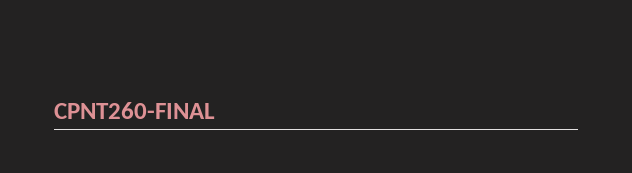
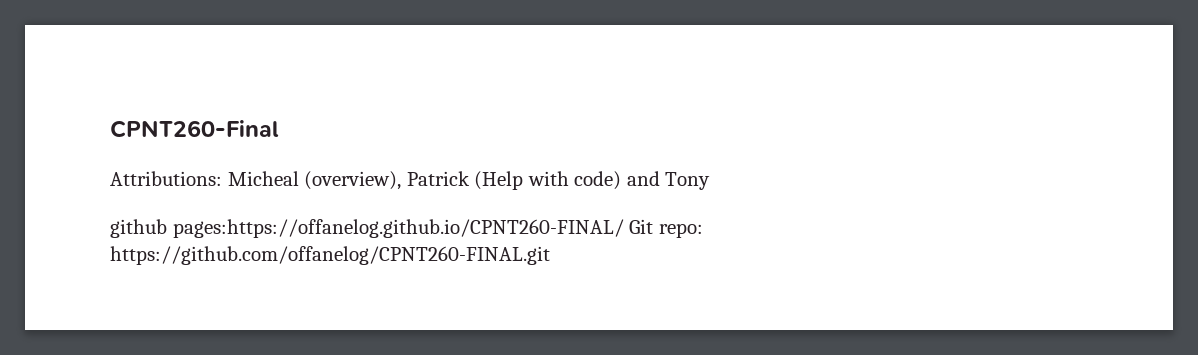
[54,102,215,119] CPNT260-FINAL -> [110,120,279,138] [110,171,711,190] [110,219,703,238] [110,246,550,265] CPNT260-Final // Attributions: Micheal (overview), Patrick (Help with code) and Tony // github pages:https://offanelog.github.io/CPNT260-FINAL/ Git repo: https://github.com/offanelog/CPNT260-FINAL.git

